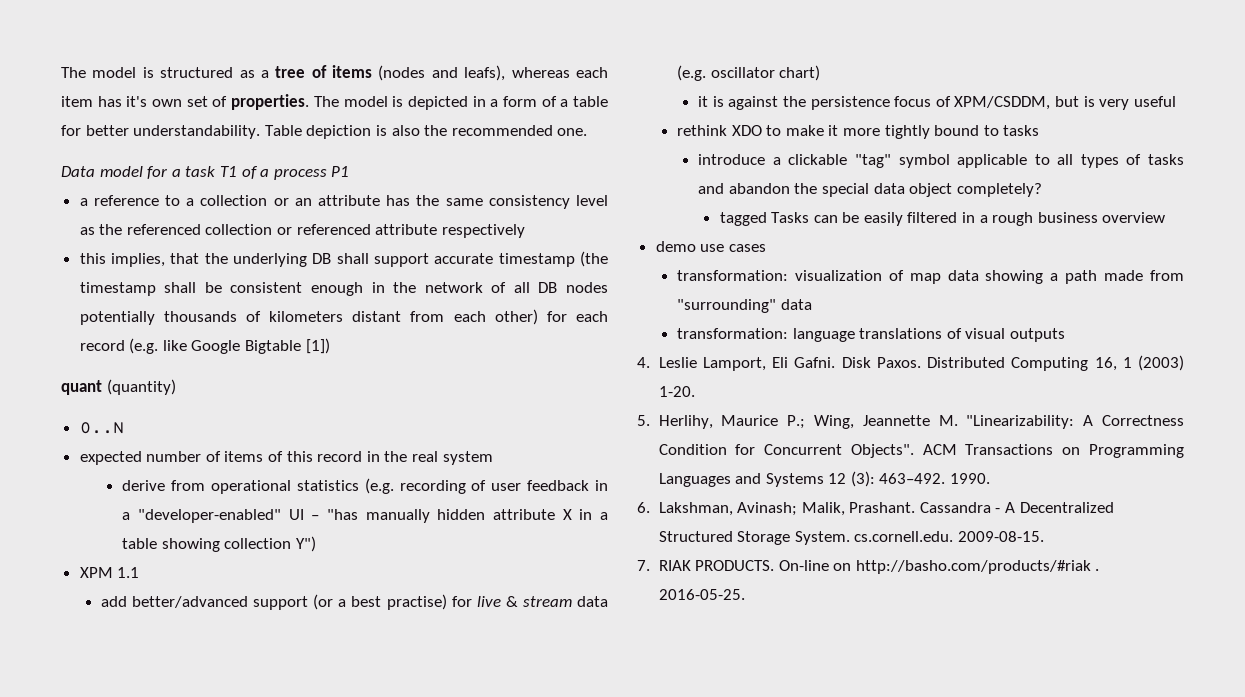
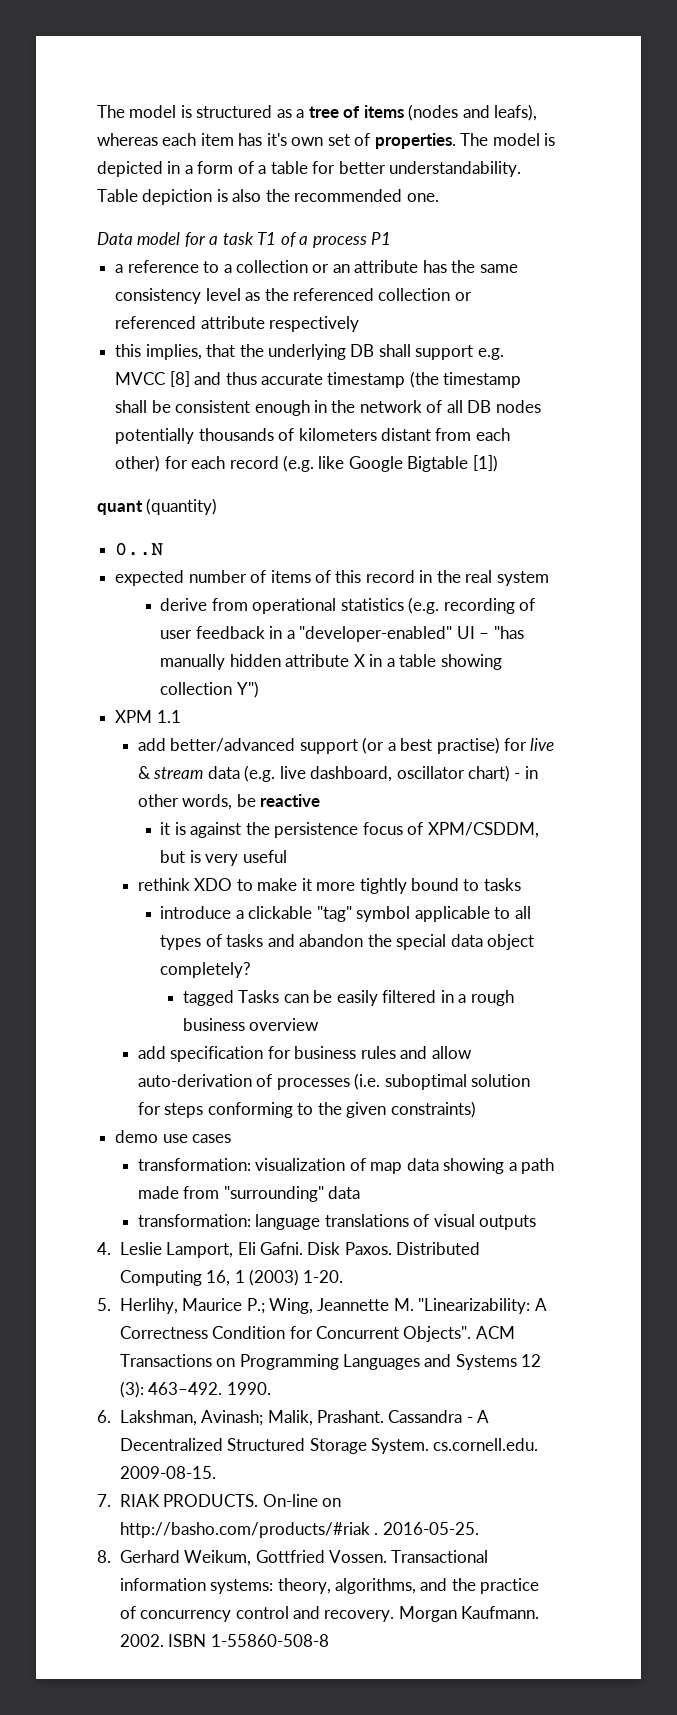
(430, 260) none -> [477,348,504,360] [115,371,257,387] e.g. MVCC [8] and thus
(706, 73) none -> [279,766,393,782] live dashboard,
(821, 73) none -> [514,766,538,779] [137,794,321,810] - in other words, be reactive
(1166, 217) none -> [137,1046,472,1062] [137,1073,531,1090] [137,1101,476,1118] // add specification for business rules and allow auto-derivation of processes (i.e. suboptimal solution for steps conforming to the given constraints)
(745, 594) none -> [97,1550,489,1566] [119,1578,540,1594] [119,1606,540,1622] [119,1634,329,1647] // 8. Gerhard Weikum, Gottfried Vossen. Transactional information systems: theory, algorithms, and the practice of concurrency control and recovery. Morgan Kaufmann. 2002. ISBN 1-55860-508-8

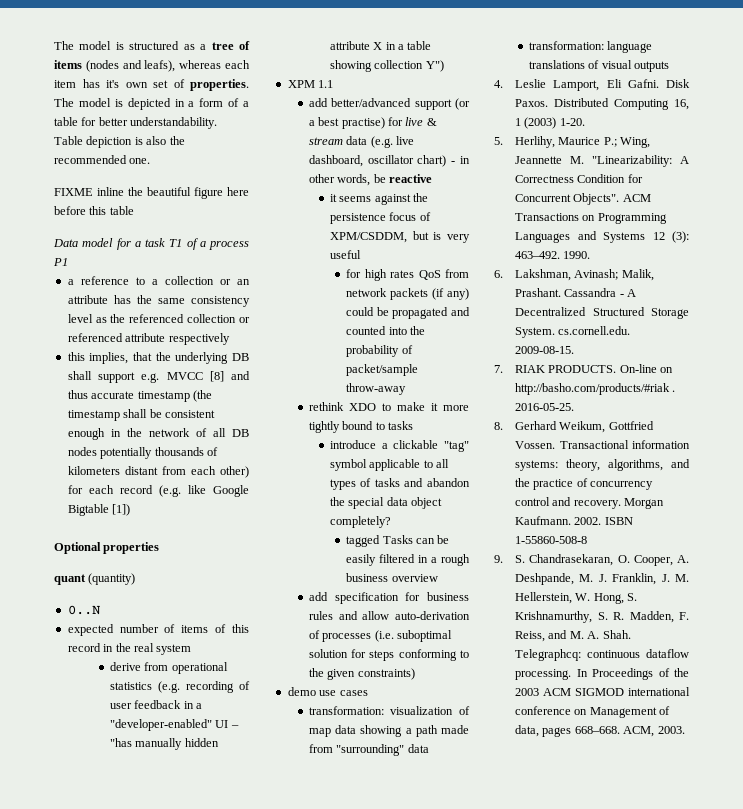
(439, 197) none -> [54,187,249,199] [54,206,134,215] // FIXME inline the beautiful figure here before this table
(498, 463) none -> [54,542,160,554] // Optional properties
[174,822,186,835] is -> [339,196,372,202] seems
(287, 856) none -> [346,269,469,281] [346,288,469,300] [346,307,470,319] [346,326,425,335] [346,345,413,357] [346,364,419,376] [346,383,407,395] // for high rates QoS from network packets (if any) could be propagated and counted into the probability of packet/sample throw-away
(329, 1640) none -> [494,554,689,566] [515,573,689,585] [515,592,638,604] [515,611,689,623] [515,630,631,642] [515,649,689,661] [515,668,689,680] [515,687,690,696] [515,706,671,718] [515,725,685,737] // 9. S. Chandrasekaran, O. Cooper, A. Deshpande, M. J. Franklin, J. M. Hellerstein, W. Hong, S. Krishnamurthy, S. R. Madden, F. Reiss, and M. A. Shah. Telegraphcq: continuous dataflow processing. In Proceedings of the 2003 ACM SIGMOD international conference on Management of data, pages 668–668. ACM, 2003.

